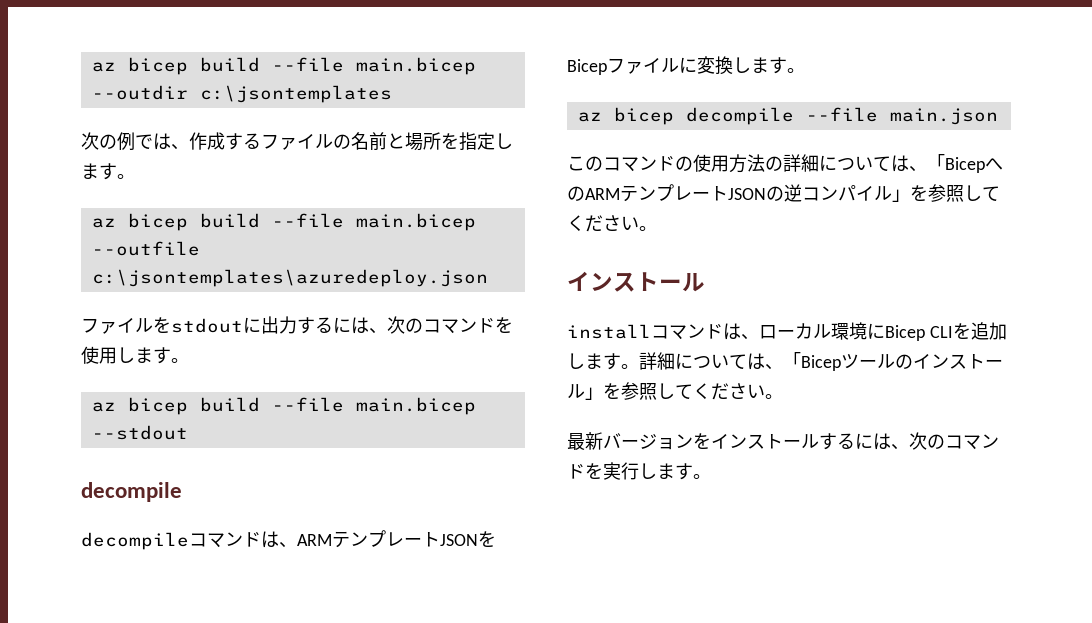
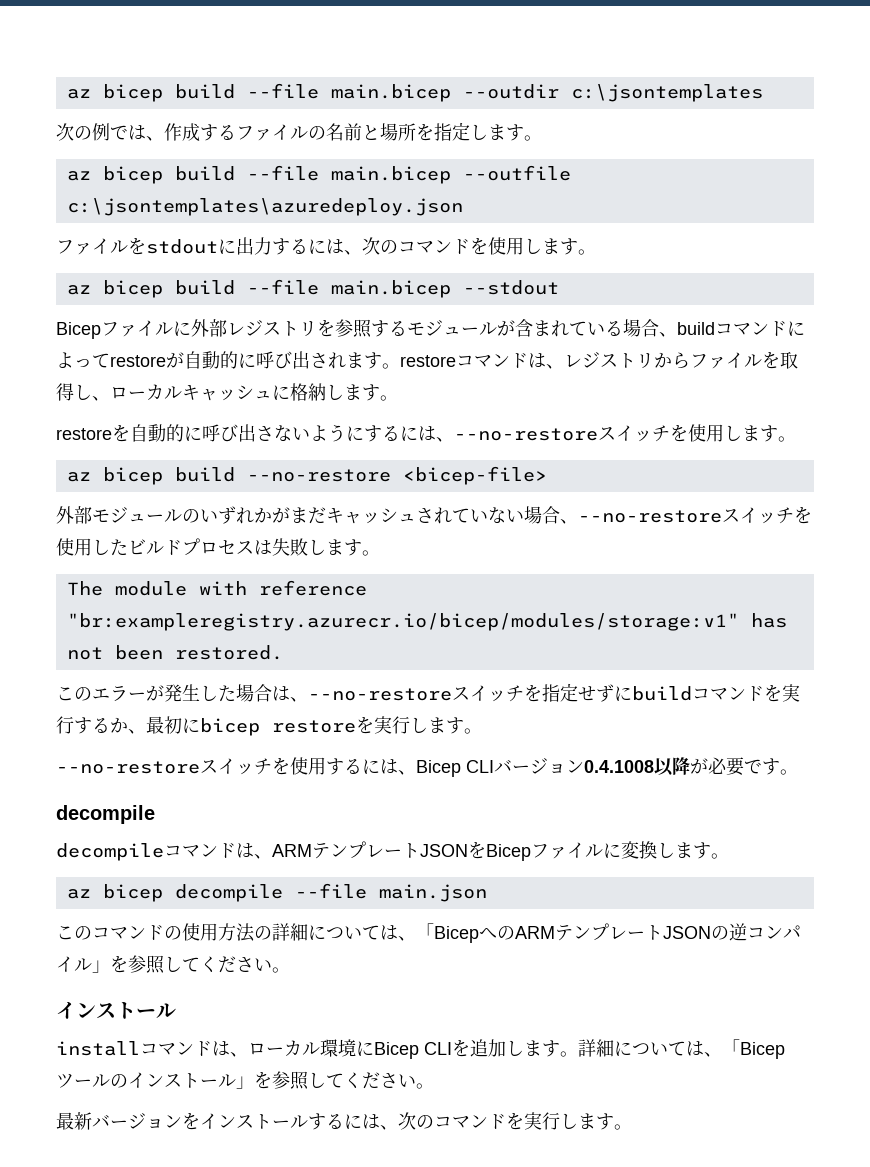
(188, 432) none -> [56,319,805,339] [56,351,798,369] [56,383,398,401] [56,424,796,442] [66,466,547,485] [56,506,812,524] [56,538,380,556] [66,580,367,596] [66,613,787,631] [66,645,283,660] [56,683,800,702] [56,716,482,736] [56,757,798,777] // Bicepファイルに外部レジストリを参照するモジュールが含まれている場合、buildコマンドによってrestoreが自動的に呼び出されます。restoreコマンドは、レジストリからファイルを取得し、ローカルキャッシュに格納します。 // restoreを自動的に呼び出さないようにするには、--no-restoreスイッチを使用します。 // az bicep build --no-restore <bicep-file> // 外部モジュールのいずれかがまだキャッシュされていない場合、--no-restoreスイッチを使用したビルドプロセスは失敗します。 // The module with reference "br:exampleregistry.azurecr.io/bicep/modules/storage:v1" has not been restored. // このエラーが発生した場合は、--no-restoreスイッチを指定せずにbuildコマンドを実行するか、最初にbicep restoreを実行します。 // --no-restoreスイッチを使用するには、Bicep CLIバージョン0.4.1008以降が必要です。

